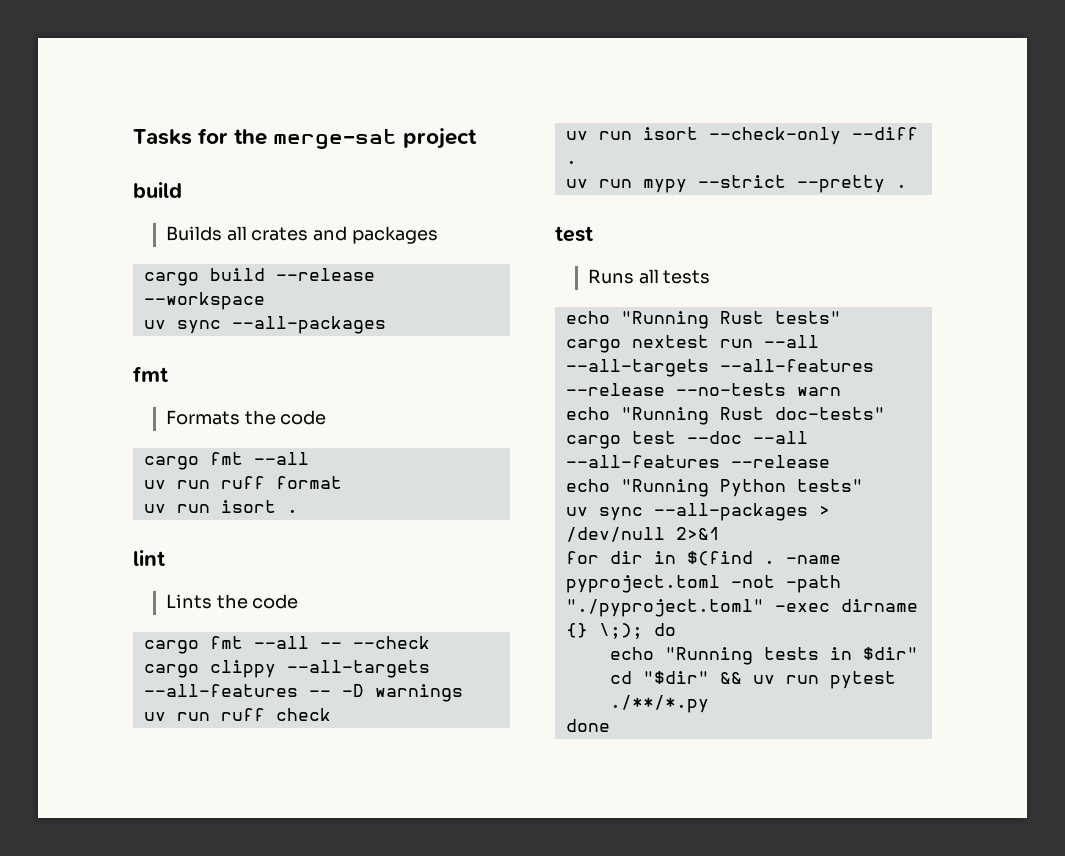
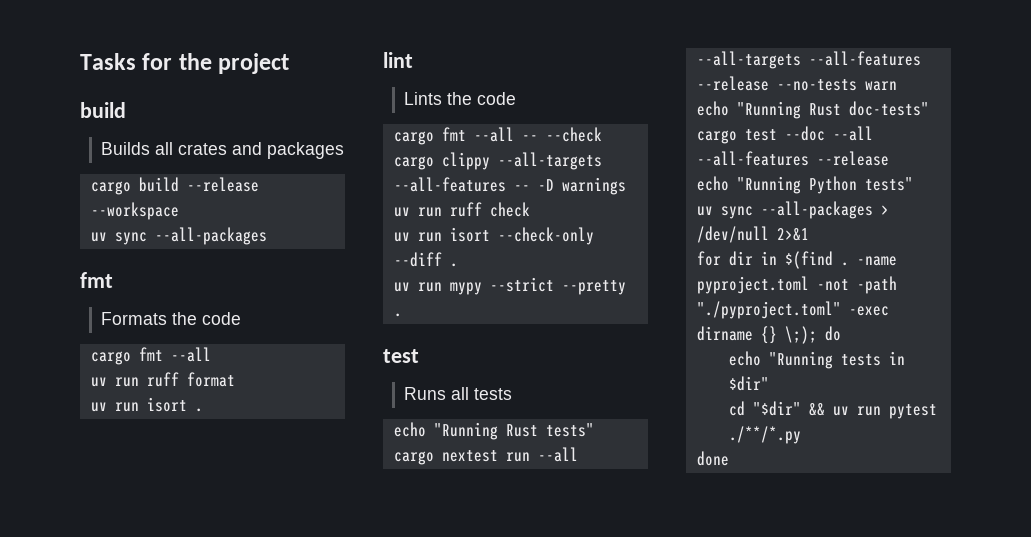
[273,129,398,149] merge-sat -> (212, 61) none

